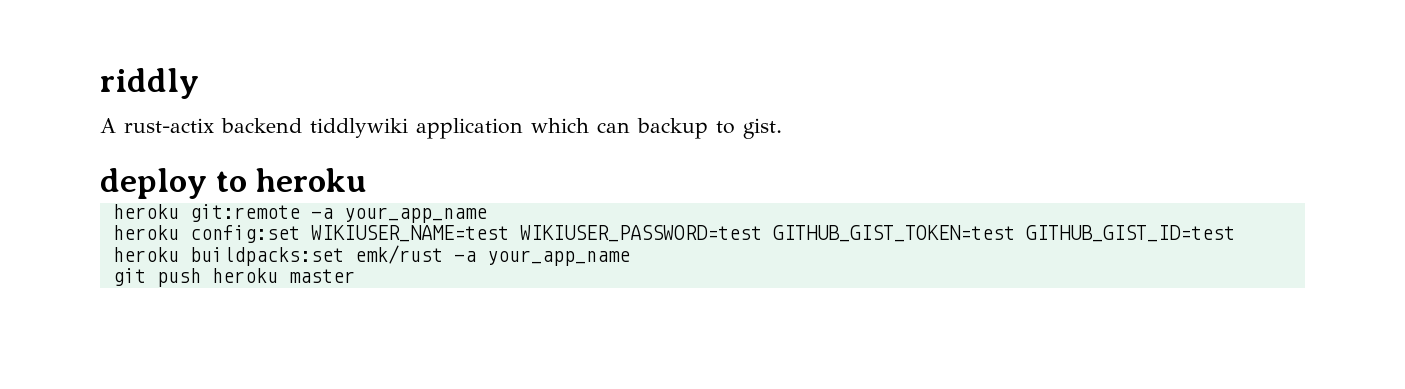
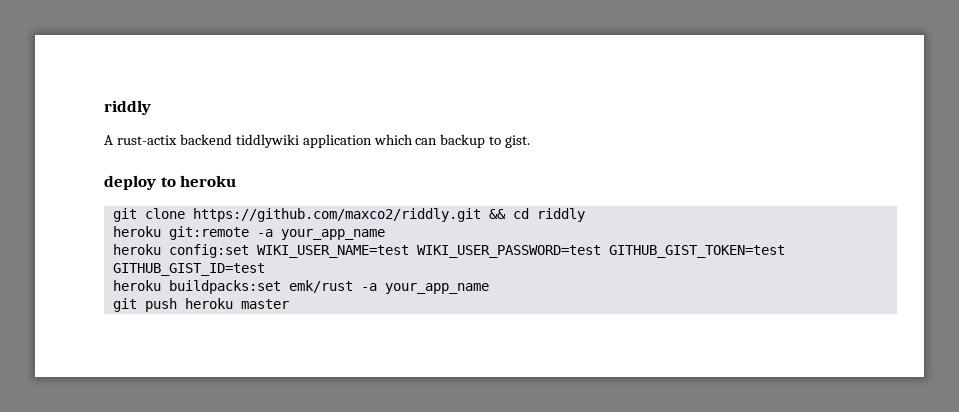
(368, 180) none -> [112,208,585,222] // git clone https://github.com/maxco2/riddly.git && cd riddly
[310,225,762,242] WIKIUSER_NAME=test WIKIUSER_PASSWORD=test -> [256,245,601,258] WIKI_USER_NAME=test WIKI_USER_PASSWORD=test

